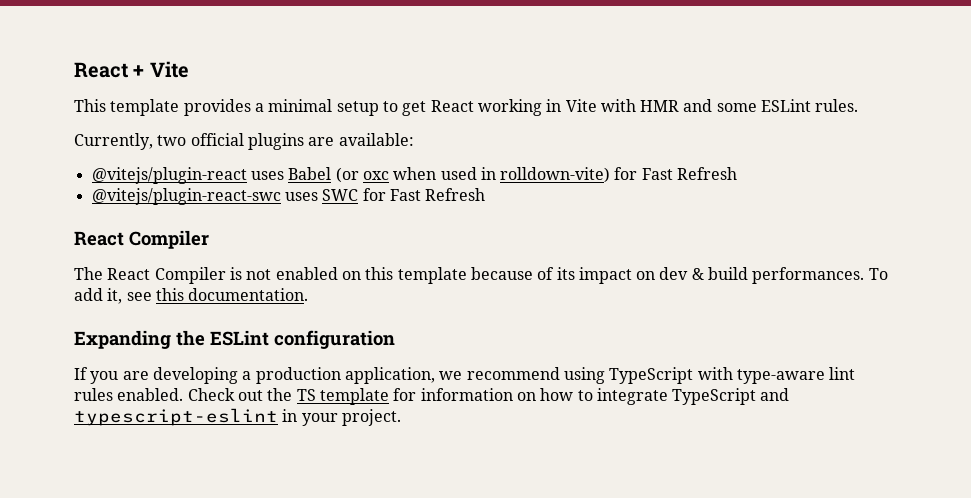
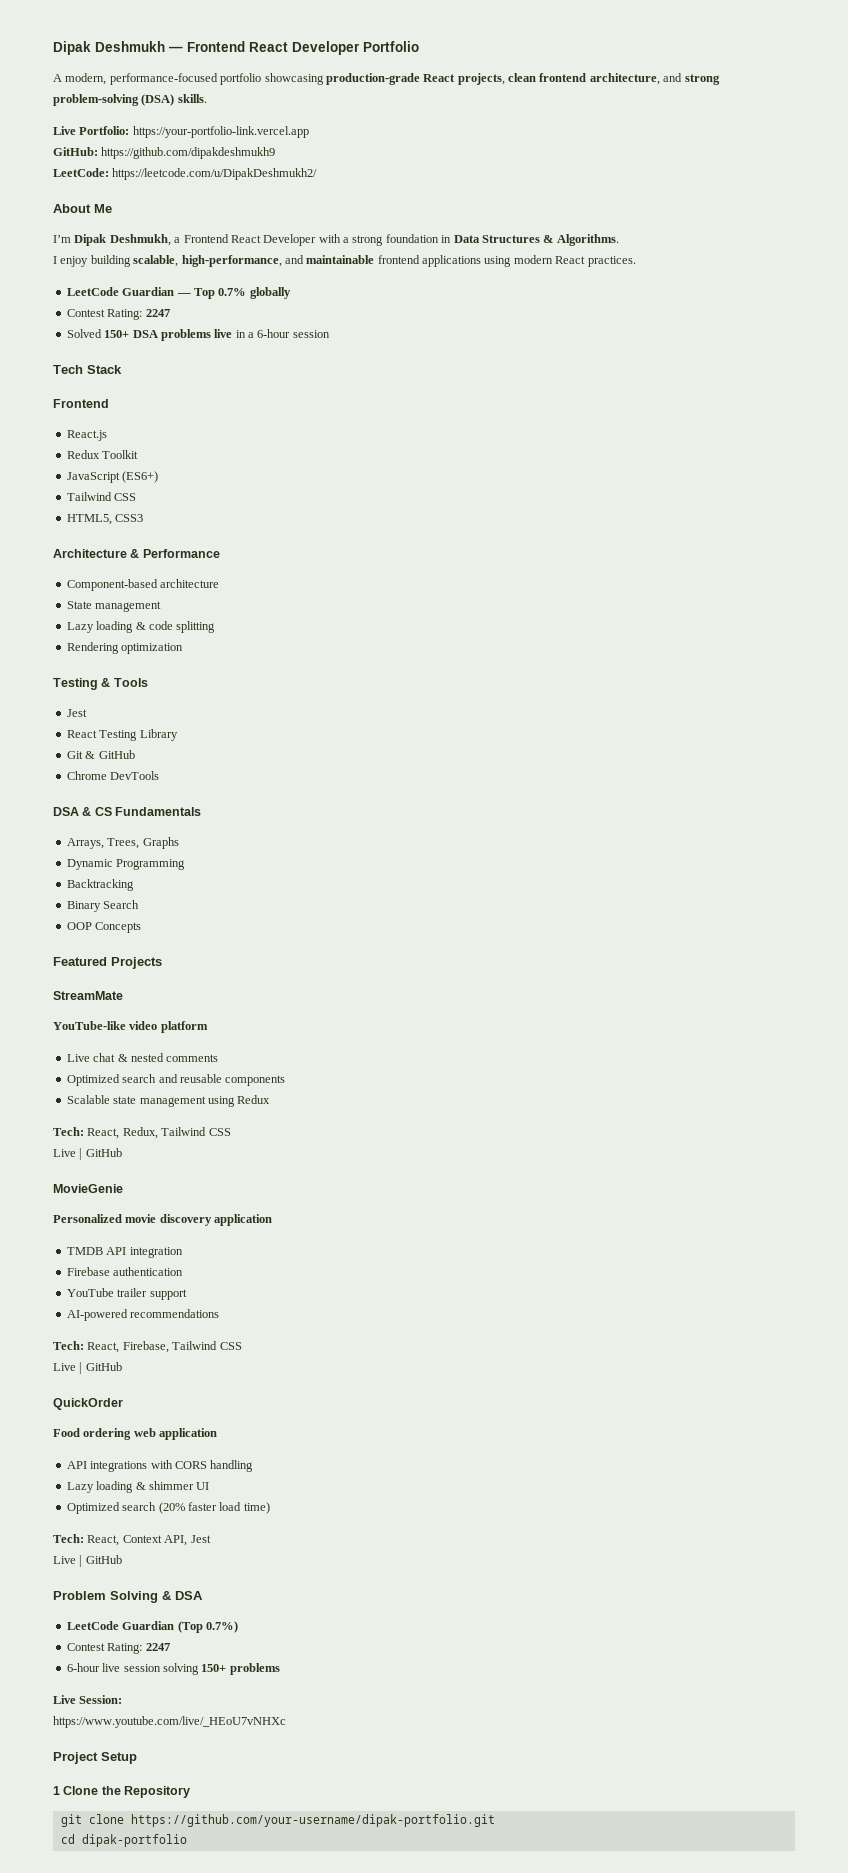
[74,61,189,78] [74,99,859,116] [74,133,414,150] [91,167,738,184] [91,188,486,205] [74,230,209,249] [74,267,888,284] [74,288,309,304] [74,330,395,349] [74,367,856,384] [74,388,790,405] [74,408,401,426] React + Vite // This template provides a minimal setup to get React working in Vite with HMR and some ESLint rules. // Currently, two official plugins are available: // @vitejs/plugin-react uses Babel (or oxc when used in rolldown-vite) for Fast Refresh // @vitejs/plugin-react-swc uses SWC for Fast Refresh // React Compiler // The React Compiler is not enabled on this template because of its impact on dev & build performances. To add it, see this documentation. // Expanding the ESLint configuration // If you are developing a production application, we recommend using TypeScript with type-aware lint rules enabled. Check out the TS template for information on how to integrate TypeScript and typescript-eslint in your project. -> [53,41,419,55] [53,73,720,85] [53,94,207,106] [53,126,309,138] [53,147,276,159] [53,168,318,180] [53,204,112,213] [53,234,619,246] [53,255,636,267] [66,287,291,299] [66,309,170,320] [66,329,330,341] [53,365,122,374] [53,399,109,408] [66,430,107,441] [66,450,139,459] [66,471,159,483] [66,492,137,501] [66,514,144,525] [53,549,220,558] [66,579,220,591] [66,601,162,612] [66,621,216,633] [66,642,184,654] [53,678,148,690] [66,709,87,717] [66,729,178,741] [66,750,135,759] [66,771,160,780] [53,807,202,816] [66,837,179,849] [66,859,186,870] [66,879,134,891] [66,900,140,912] [66,922,142,933] [53,957,162,969] [53,991,123,1000] [53,1021,208,1033] [66,1053,219,1062] [66,1074,286,1086] [66,1095,271,1107] [53,1127,231,1139] [53,1148,122,1160] [53,1184,123,1193] [53,1214,273,1226] [66,1247,183,1258] [66,1267,184,1276] [66,1288,187,1300] [66,1309,220,1321] [53,1341,242,1353] [53,1362,122,1374] [53,1398,123,1410] [53,1428,218,1440] [66,1460,254,1472] [66,1481,210,1493] [66,1502,270,1514] [53,1534,211,1546] [53,1555,122,1567] [53,1591,203,1603] [66,1621,238,1633] [66,1643,170,1654] [66,1663,280,1675] [53,1695,123,1704] [53,1716,286,1728] [53,1752,137,1764] [53,1786,191,1798] [60,1814,495,1827] [60,1834,187,1847] Dipak Deshmukh — Frontend React Developer Portfolio // A modern, performance-focused portfolio showcasing production-grade React projects, clean frontend architecture, and strong problem-solving (DSA) skills. // Live Portfolio: https://your-portfolio-link.vercel.app // GitHub: https://github.com/dipakdeshmukh9 // LeetCode: https://leetcode.com/u/DipakDeshmukh2/ // About Me // I’m Dipak Deshmukh, a Frontend React Developer with a strong foundation in Data Structures & Algorithms. // I enjoy building scalable, high-performance, and maintainable frontend applications using modern React practices. // LeetCode Guardian — Top 0.7% globally // Contest Rating: 2247 // Solved 150+ DSA problems live in a 6-hour session // Tech Stack // Frontend // React.js // Redux Toolkit // JavaScript (ES6+) // Tailwind CSS // HTML5, CSS3 // Architecture & Performance // Component-based architecture // State management // Lazy loading & code splitting // Rendering optimization // Testing & Tools // Jest // React Testing Library // Git & GitHub // Chrome DevTools // DSA & CS Fundamentals // Arrays, Trees, Graphs // Dynamic Programming // Backtracking // Binary Search // OOP Concepts // Featured Projects // StreamMate // YouTube-like video platform // Live chat & nested comments // Optimized search and reusable components // Scalable state management using Redux // Tech: React, Redux, Tailwind CSS // Live | GitHub // MovieGenie // Personalized movie discovery application // TMDB API integration // Firebase authentication // YouTube trailer support // AI-powered recommendations // Tech: React, Firebase, Tailwind CSS // Live | GitHub // QuickOrder // Food ordering web application // API integrations with CORS handling // Lazy loading & shimmer UI // Optimized search (20% faster load time) // Tech: React, Context API, Jest // Live | GitHub // Problem Solving & DSA // LeetCode Guardian (Top 0.7%) // Contest Rating: 2247 // 6-hour live session solving 150+ problems // Live Session: // https://www.youtube.com/live/_HEoU7vNHXc // Project Setup // 1 Clone the Repository // git clone https://github.com/your-username/dipak-portfolio.git // cd dipak-portfolio

